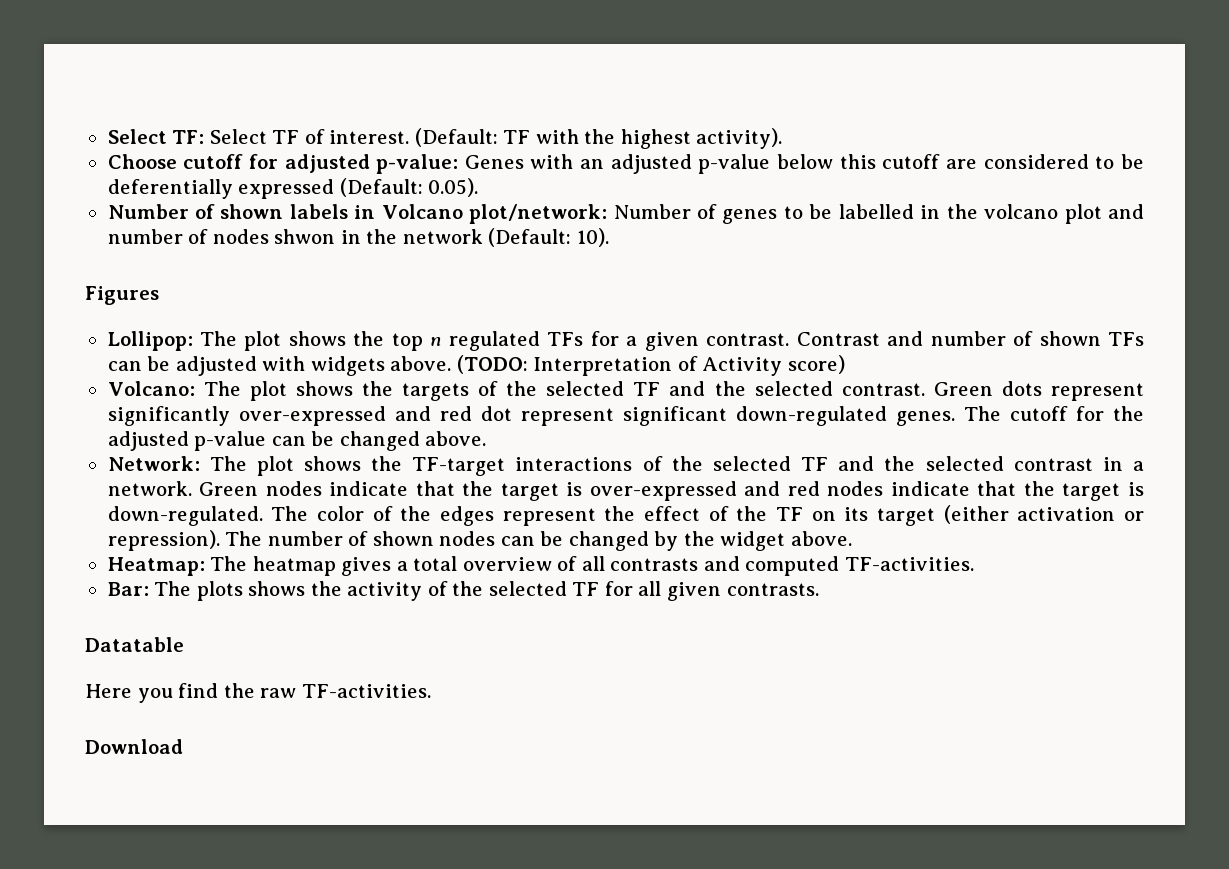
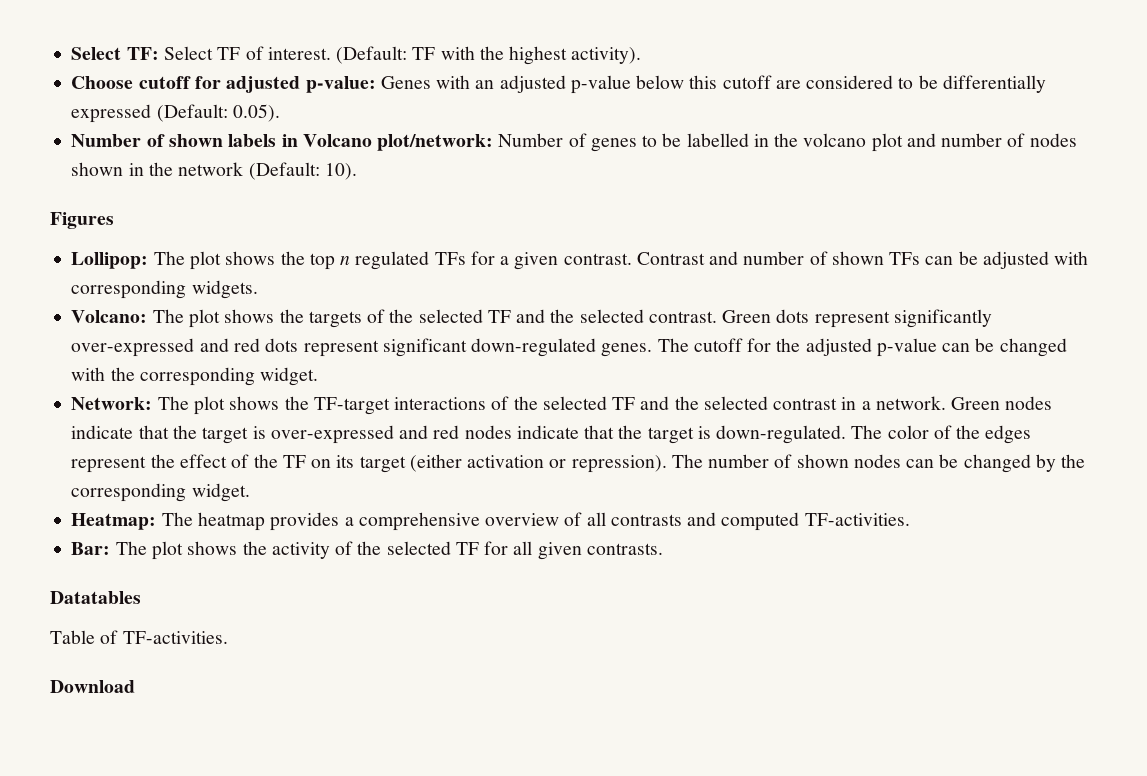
[107,179,233,199] deferentially -> [942,75,1046,93] differentially
[274,229,336,244] shwon -> [71,162,124,176] shown
[310,355,845,376] widgets above. (TODO: Interpretation of Activity score) -> [71,280,258,299] corresponding widgets.
[480,406,512,421] dot -> [265,338,299,352] dots
[425,431,487,446] above. -> [71,367,319,386] with the corresponding widget.
[720,531,852,551] widget above. -> [71,483,250,502] corresponding widget.
[341,556,458,576] gives a total -> [270,512,480,531] provides a comprehensive
[196,581,243,601] plots -> [151,541,183,560] plot
[85,637,184,652] [85,683,297,703] Datatable // Here you find the raw -> [50,591,141,604] [50,630,119,644] Datatables // Table of

